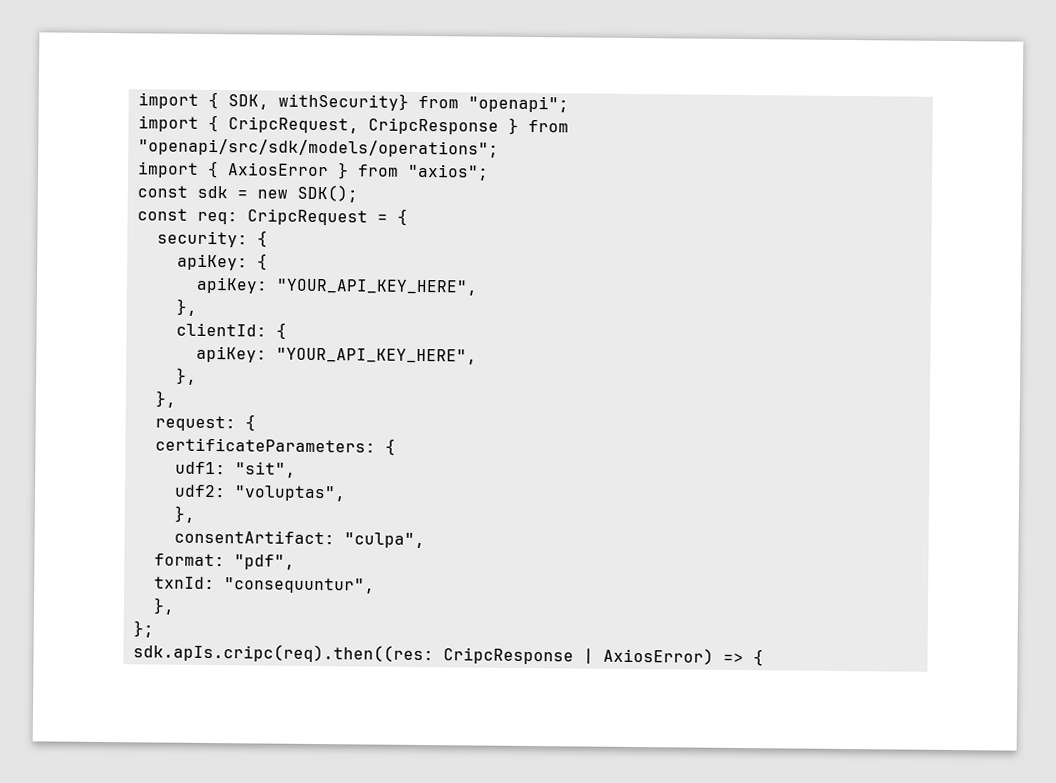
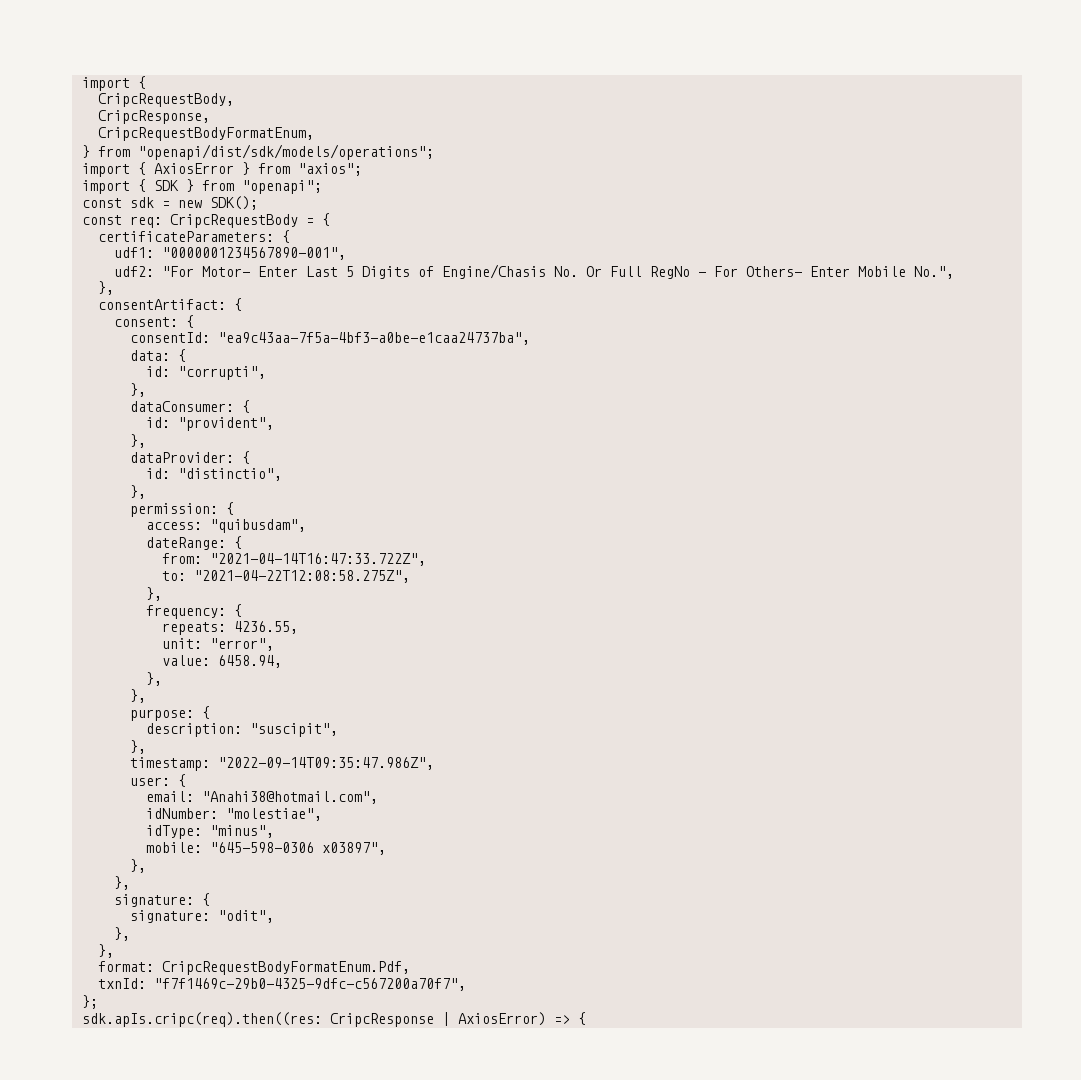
[137,91,569,113] [137,114,569,135] [137,138,499,158] import { SDK, withSecurity} from "openapi"; // import { CripcRequest, CripcResponse } from "openapi/src/sdk/models/operations"; -> [81,76,146,91] [97,93,234,107] [97,110,210,124] [97,127,314,141] [81,144,434,160] import { // CripcRequestBody, // CripcResponse, // CripcRequestBodyFormatEnum, // } from "openapi/dist/sdk/models/operations";
(489, 172) none -> [81,179,322,194] // import { SDK } from "openapi";
[246,208,368,226] CripcRequest -> [169,214,298,228] CripcRequestBody
[156,230,268,248] [176,253,268,271] [195,276,478,296] [175,298,197,316] [175,322,287,340] [195,345,477,365] [175,367,197,385] [154,390,176,408] [154,414,256,432] // security: { // apiKey: { // apiKey: "YOUR_API_KEY_HERE", // }, // clientId: { // apiKey: "YOUR_API_KEY_HERE", // }, // }, // request: { -> (330, 219) none
[234,461,296,478] "sit", -> [161,247,346,260] "0000001234567890-001",
[233,485,346,502] [173,505,195,523] [173,529,425,549] "voluptas", // }, // consentArtifact: "culpa", -> [161,264,954,279] [97,281,114,295] [97,298,242,311] [113,315,194,328] [129,332,530,345] [129,349,186,362] [145,366,266,380] [129,383,146,397] [129,400,250,413] [145,417,274,431] [129,434,146,448] [129,451,250,464] [145,468,282,481] [129,485,146,499] [129,502,234,517] [145,519,306,533] [145,536,242,550] [161,553,426,566] [161,570,410,583] [145,587,162,601] [145,604,242,619] [161,621,298,635] [161,638,274,651] [161,655,282,668] [145,672,162,686] [129,689,146,703] [129,706,210,721] [145,723,338,737] [129,740,146,754] [129,757,434,771] [129,774,186,787] [145,791,378,804] [145,808,322,821] [145,825,274,839] [145,842,386,855] [129,859,146,873] [113,876,130,890] [113,893,210,907] [129,910,274,923] [113,927,130,941] [97,944,114,958] "For Motor- Enter Last 5 Digits of Engine/Chasis No. Or Full RegNo - For Others- Enter Mobile No.", // }, // consentArtifact: { // consent: { // consentId: "ea9c43aa-7f5a-4bf3-a0be-e1caa24737ba", // data: { // id: "corrupti", // }, // dataConsumer: { // id: "provident", // }, // dataProvider: { // id: "distinctio", // }, // permission: { // access: "quibusdam", // dateRange: { // from: "2021-04-14T16:47:33.722Z", // to: "2021-04-22T12:08:58.275Z", // }, // frequency: { // repeats: 4236.55, // unit: "error", // value: 6458.94, // }, // }, // purpose: { // description: "suscipit", // }, // timestamp: "2022-09-14T09:35:47.986Z", // user: { // email: "Anahi38@hotmail.com", // idNumber: "molestiae", // idType: "minus", // mobile: "645-598-0306 x03897", // }, // }, // signature: { // signature: "odit", // }, // },
[233,554,295,570] "pdf", -> [161,961,410,975] CripcRequestBodyFormatEnum.Pdf,
[223,577,375,594] [152,597,175,615] "consequuntur", // }, -> [153,978,466,991] "f7f1469c-29b0-4325-9dfc-c567200a70f7",

